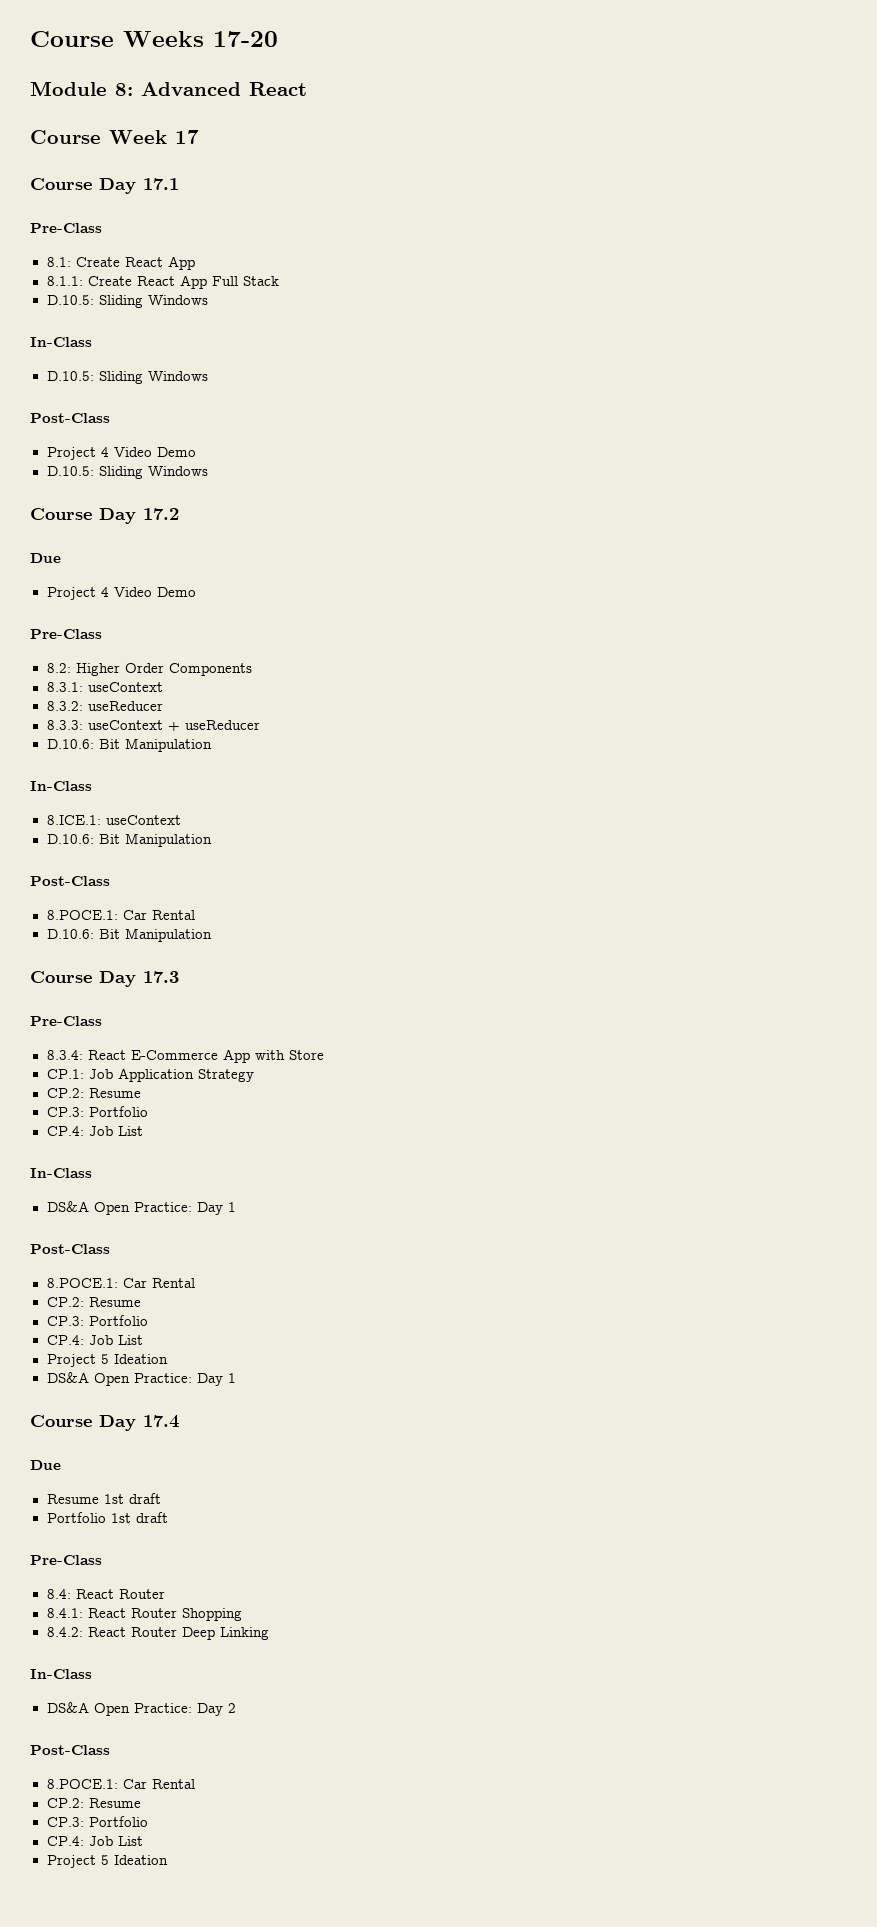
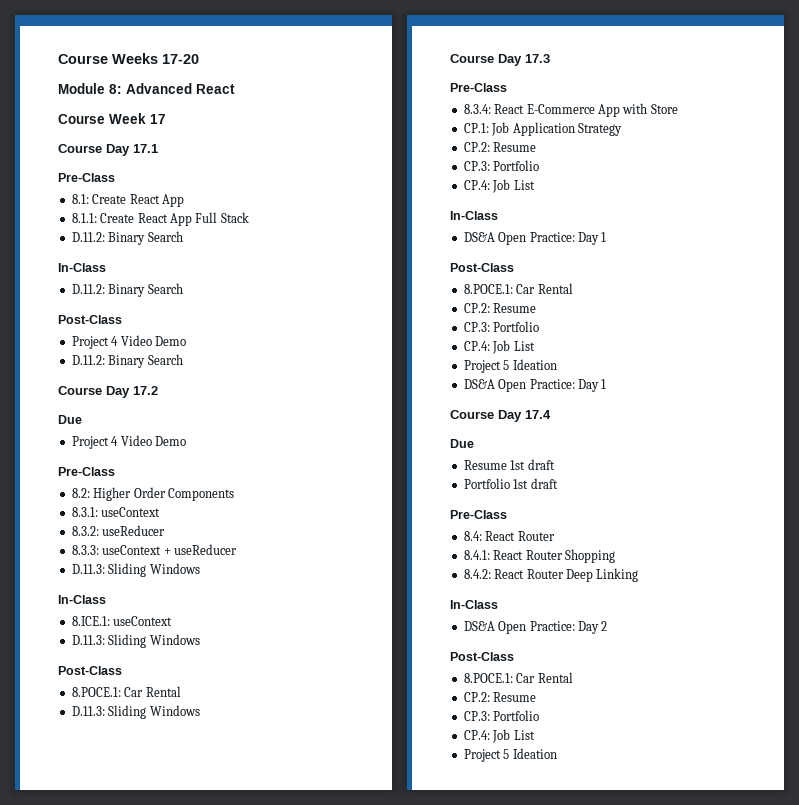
[46,295,208,308] [30,337,92,347] [46,371,208,384] D.10.5: Sliding Windows // In-Class // D.10.5: Sliding Windows -> [71,231,183,245] [58,263,106,272] [71,283,183,297] D.11.2: Binary Search // In-Class // D.11.2: Binary Search
[46,466,208,479] D.10.5: Sliding Windows -> [71,354,183,368] D.11.2: Binary Search
[46,738,212,752] D.10.6: Bit Manipulation -> [71,563,200,577] D.11.3: Sliding Windows
[46,833,212,847] [30,876,110,886] [46,910,195,920] [46,928,212,942] D.10.6: Bit Manipulation // Post-Class // 8.POCE.1: Car Rental // D.10.6: Bit Manipulation -> [71,634,200,648] [58,666,122,675] [71,686,181,697] [71,705,200,719] D.11.3: Sliding Windows // Post-Class // 8.POCE.1: Car Rental // D.11.3: Sliding Windows

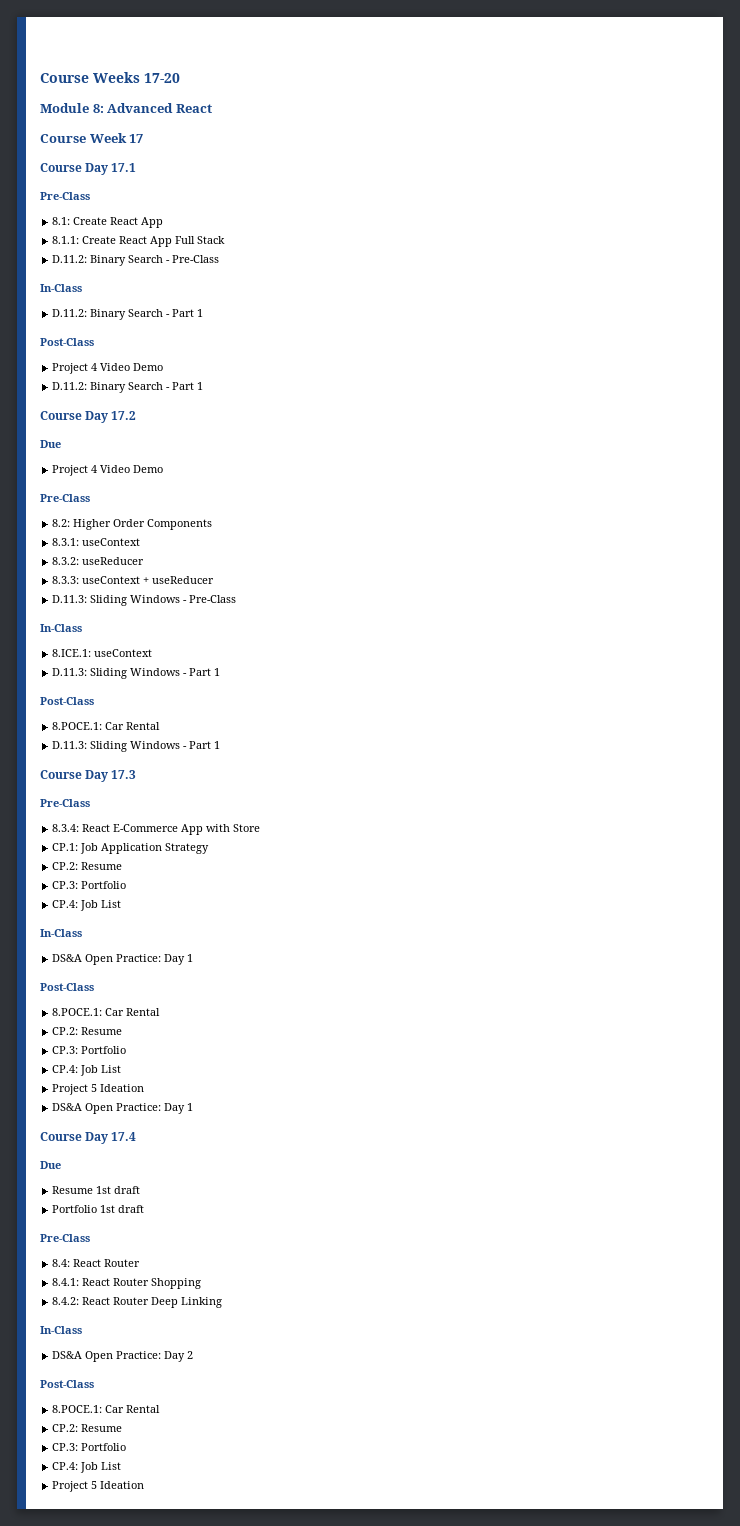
(183, 236) none -> [166,255,220,263] - Pre-Class
(183, 288) none -> [166,309,204,317] - Part 1
(183, 359) none -> [166,382,204,390] - Part 1
(200, 568) none -> [183,595,237,603] - Pre-Class
(200, 639) none -> [183,668,221,676] - Part 1
(200, 710) none -> [183,741,221,749] - Part 1

